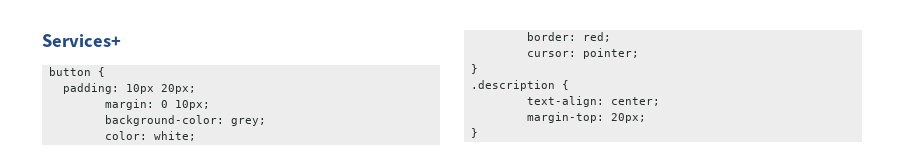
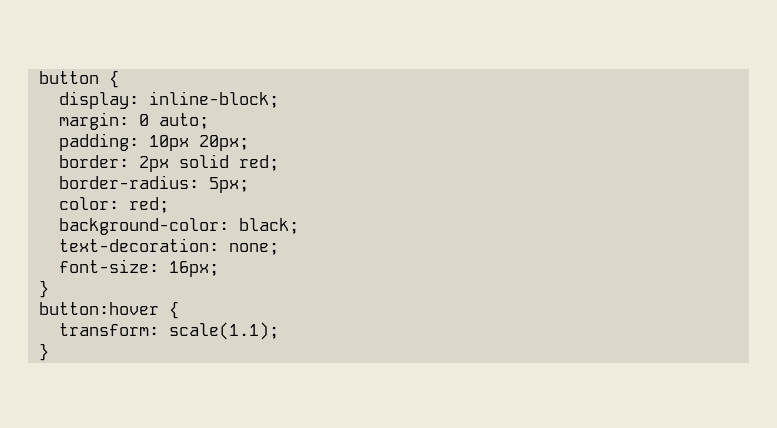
[42,34,121,47] Services+ // -> (38, 77) none
[63,83,197,94] [105,99,211,110] [105,115,267,126] [105,131,197,141] [527,32,612,42] [527,48,640,59] padding: 10px 20px; // margin: 0 10px; // background-color: grey; // color: white; // border: red; // cursor: pointer; -> [58,91,279,109] [58,112,209,130] [58,133,249,151] [58,154,279,172] [58,175,249,193] [58,197,169,213] [58,218,299,235] [58,238,279,255] [58,259,219,277] display: inline-block; // margin: 0 auto; // padding: 10px 20px; // border: 2px solid red; // border-radius: 5px; // color: red; // background-color: black; // text-decoration: none; // font-size: 16px;
[471,80,570,91] [527,96,661,107] [527,112,647,123] .description { // text-align: center; // margin-top: 20px; -> [38,301,179,319] [58,322,279,340] button:hover { // transform: scale(1.1);

